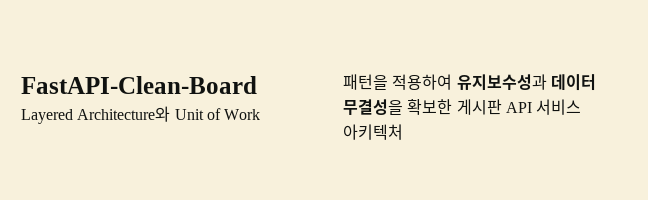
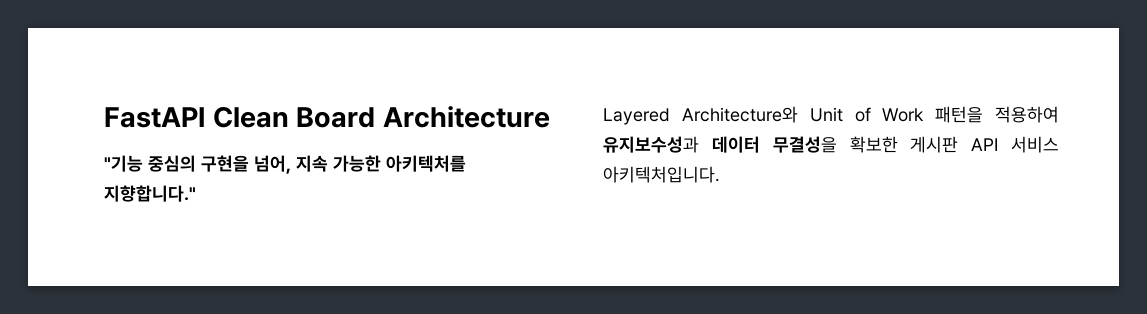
[21,76,257,94] FastAPI-Clean-Board -> [104,106,550,128] [104,155,466,174] [104,185,196,202] FastAPI Clean Board Architecture // "기능 중심의 구현을 넘어, 지속 가능한 아키텍처를 지향합니다."
[343,124,403,140] 아키텍처 -> [603,166,720,183] 아키텍처입니다.

